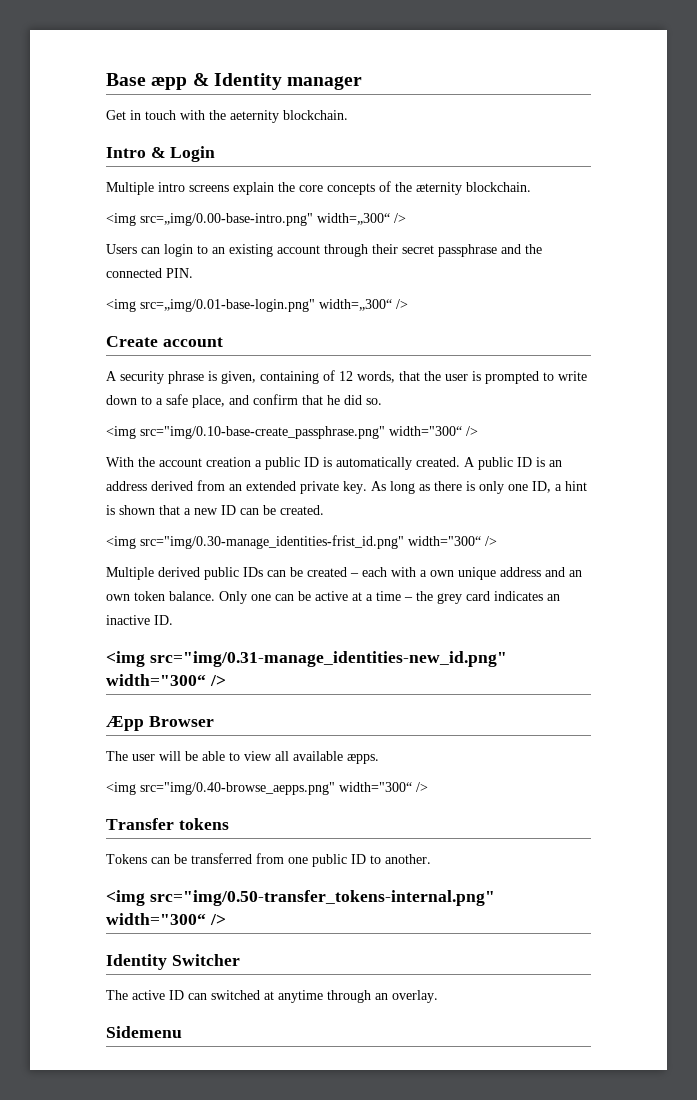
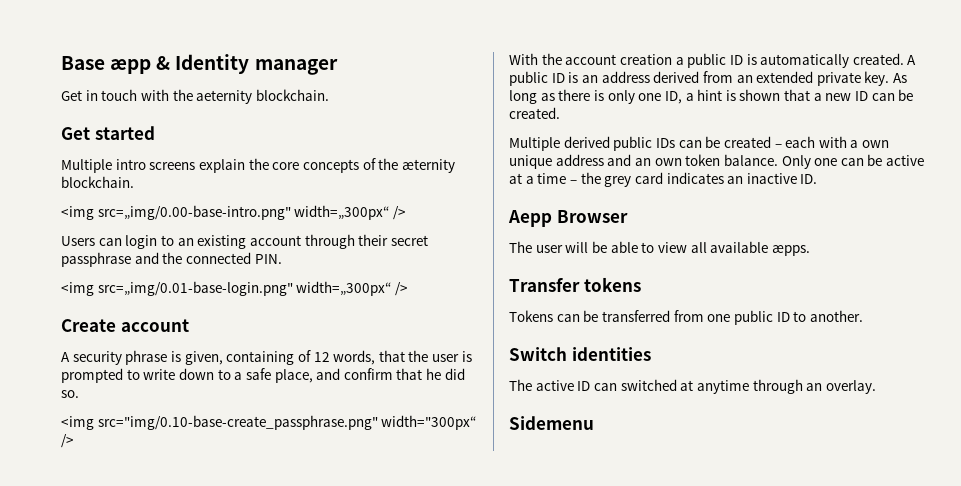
[106,146,216,162] Intro & Login -> [61,126,155,140] Get started
[317,213,390,225] width=„300“ -> [294,205,390,220] width=„300px“
[319,299,392,311] width=„300“ -> [296,281,392,296] width=„300px“
[389,426,462,436] width="300“ -> [381,415,477,430] width="300px“
[106,535,497,549] // <img src="img/0.30-manage_identities-frist_id.png" width="300“ /> -> (560, 113) none
[106,651,507,667] [106,674,226,686] [106,716,144,731] <img src="img/0.31-manage_identities-new_id.png" width="300“ /> // Æpp -> [508,210,552,227] Aepp
[106,782,428,795] // <img src="img/0.40-browse_aepps.png" width="300“ /> -> (810, 250) none
[106,890,495,906] [106,913,226,925] [106,954,240,970] <img src="img/0.50-transfer_tokens-internal.png" width="300“ /> // Identity Switcher -> [509,347,651,361] Switch identities

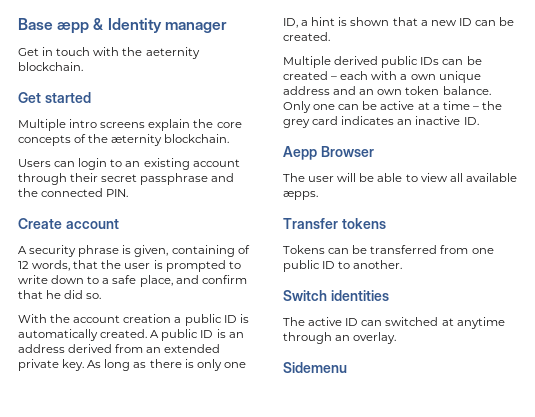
[61,205,406,220] // <img src=„img/0.00-base-intro.png" width=„300px“ /> -> (230, 138) none
[61,281,408,296] // <img src=„img/0.01-base-login.png" width=„300px“ /> -> (129, 193) none
[61,415,477,430] [61,434,74,448] // <img src="img/0.10-base-create_passphrase.png" width="300px“ /> -> (102, 296) none

